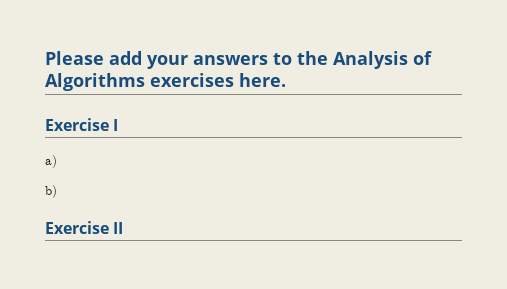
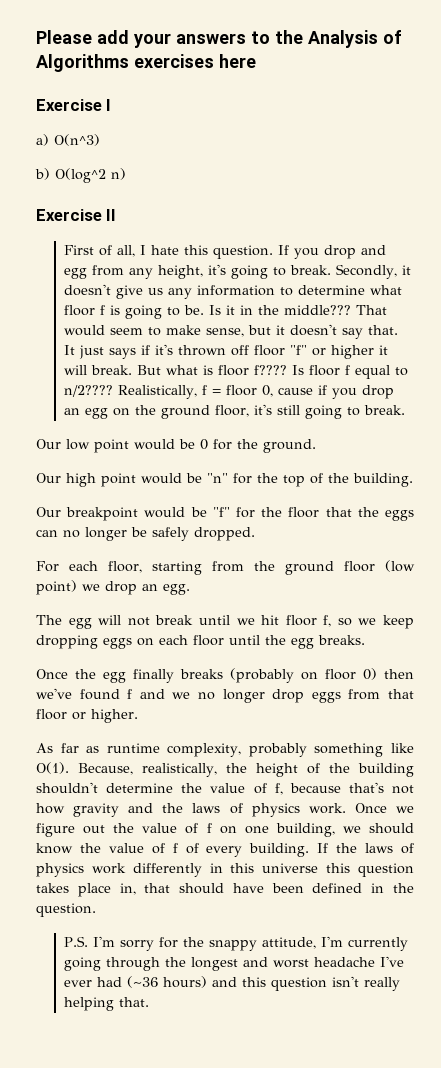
[239,73,286,87] here. -> [219,54,256,68] here
(57, 161) none -> [54,134,100,146] O(n^3)
(57, 191) none -> [55,168,126,183] O(log^2 n)
(124, 228) none -> [64,245,387,259] [64,264,412,279] [64,284,403,299] [64,305,388,319] [64,324,399,339] [64,344,389,359] [64,365,409,379] [64,385,395,399] [64,404,406,419] [36,439,316,453] [36,473,413,487] [36,507,414,521] [36,527,255,541] [36,560,415,575] [36,580,190,595] [36,615,414,629] [36,635,365,649] [36,668,414,683] [36,688,414,703] [36,709,138,723] [36,743,414,757] [36,762,415,777] [36,782,414,795] [36,803,414,817] [36,823,414,837] [36,843,415,857] [36,863,414,877] [36,883,414,897] [36,903,96,917] [64,936,409,951] [64,956,405,971] [64,976,401,991] [64,997,150,1011] // First of all, I hate this question. If you drop and egg from any height, it's going to break. Secondly, it doesn't give us any information to determine what floor f is going to be. Is it in the middle??? That would seem to make sense, but it doesn't say that. It just says if it's thrown off floor "f" or higher it will break. But what is floor f???? Is floor f equal to n/2???? Realistically, f = floor 0, cause if you drop an egg on the ground floor, it's still going to break. // Our low point would be 0 for the ground. // Our high point would be "n" for the top of the building. // Our breakpoint would be "f" for the floor that the eggs can no longer be safely dropped. // For each floor, starting from the ground floor (low point) we drop an egg. // The egg will not break until we hit floor f, so we keep dropping eggs on each floor until the egg breaks. // Once the egg finally breaks (probably on floor 0) then we've found f and we no longer drop eggs from that floor or higher. // As far as runtime complexity, probably something like O(1). Because, realistically, the height of the building shouldn't determine the value of f, because that's not how gravity and the laws of physics work. Once we figure out the value of f on one building, we should know the value of f of every building. If the laws of physics work differently in this universe this question takes place in, that should have been defined in the question. // P.S. I'm sorry for the snappy attitude, I'm currently going through the longest and worst headache I've ever had (~36 hours) and this question isn't really helping that.

